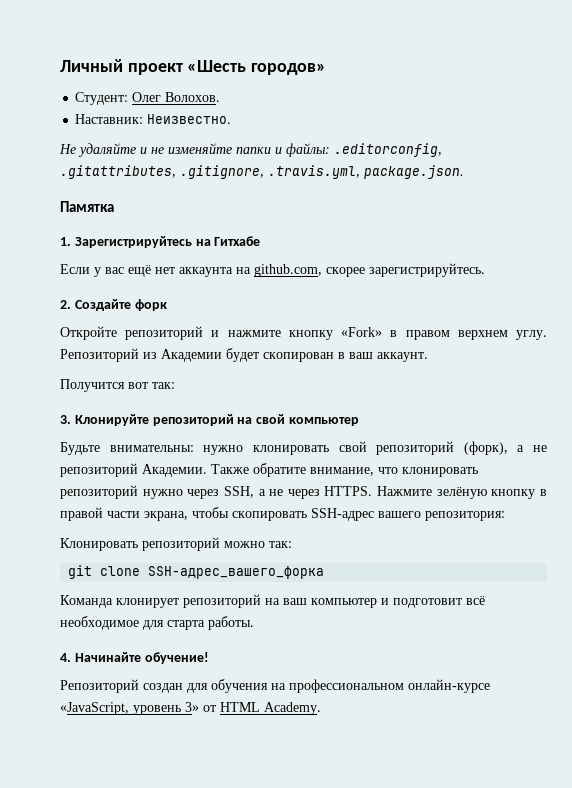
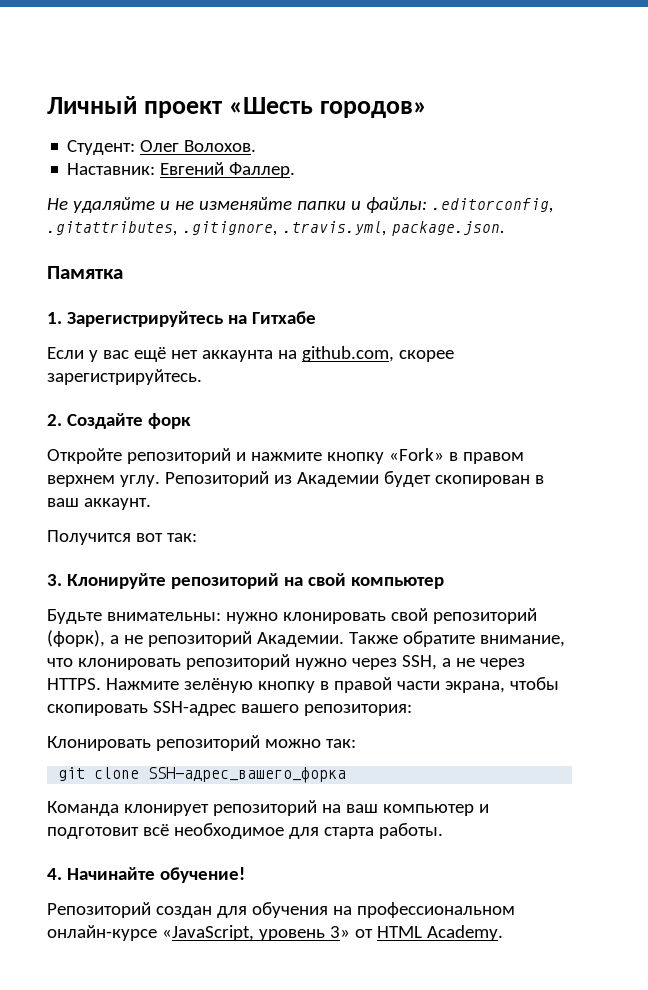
[147,114,232,124] Неизвестно. -> [160,162,296,178] Евгений Фаллер.

